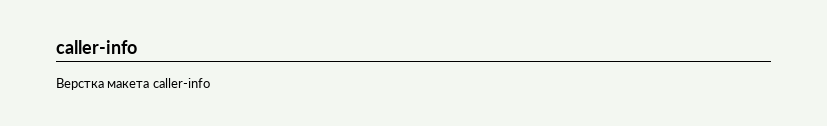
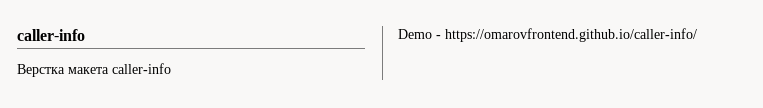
(210, 83) none -> [398,28,697,42] // Demo - https://omarovfrontend.github.io/caller-info/

